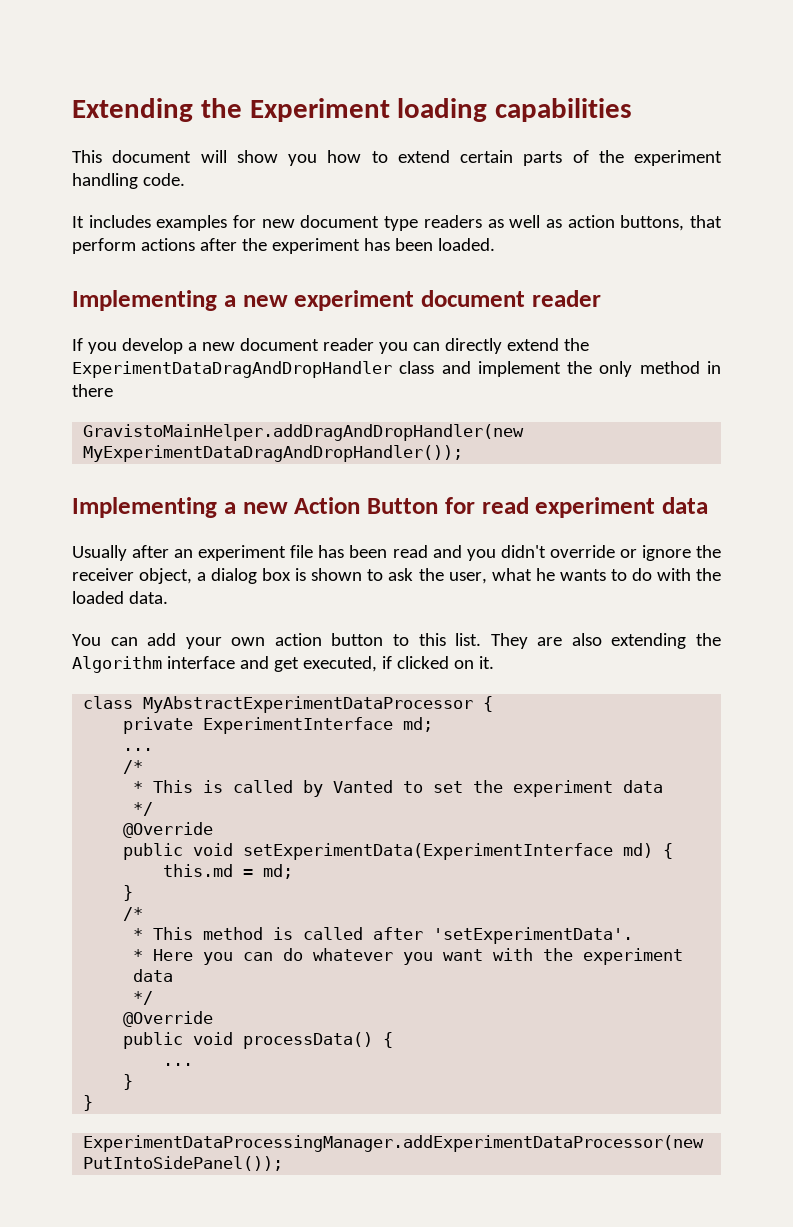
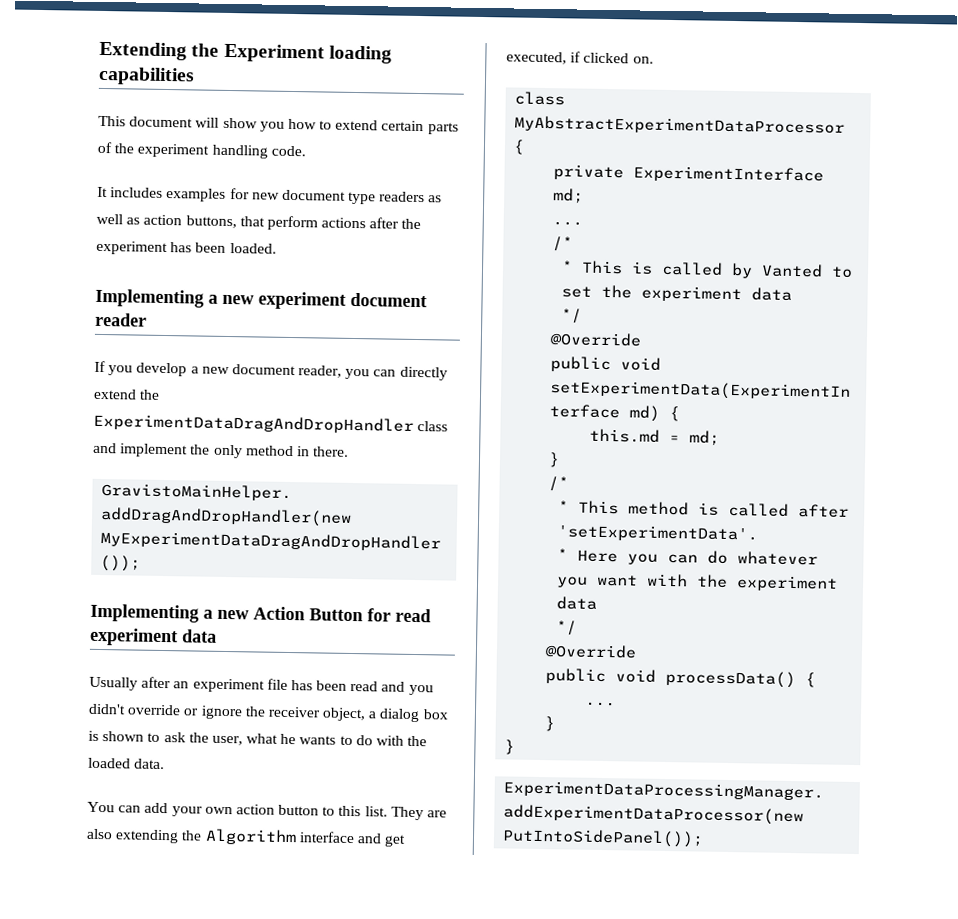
[322,338,374,351] reader -> [298,365,343,378] reader,
[72,384,113,397] there -> [313,446,350,457] there.
[453,656,494,669] on it. -> [632,56,654,64] on.

